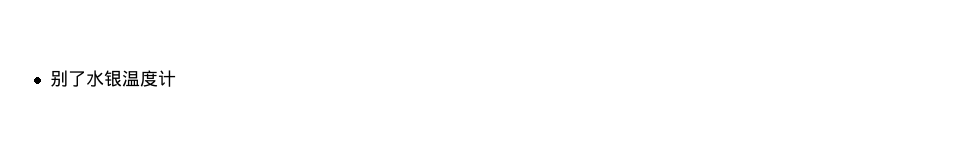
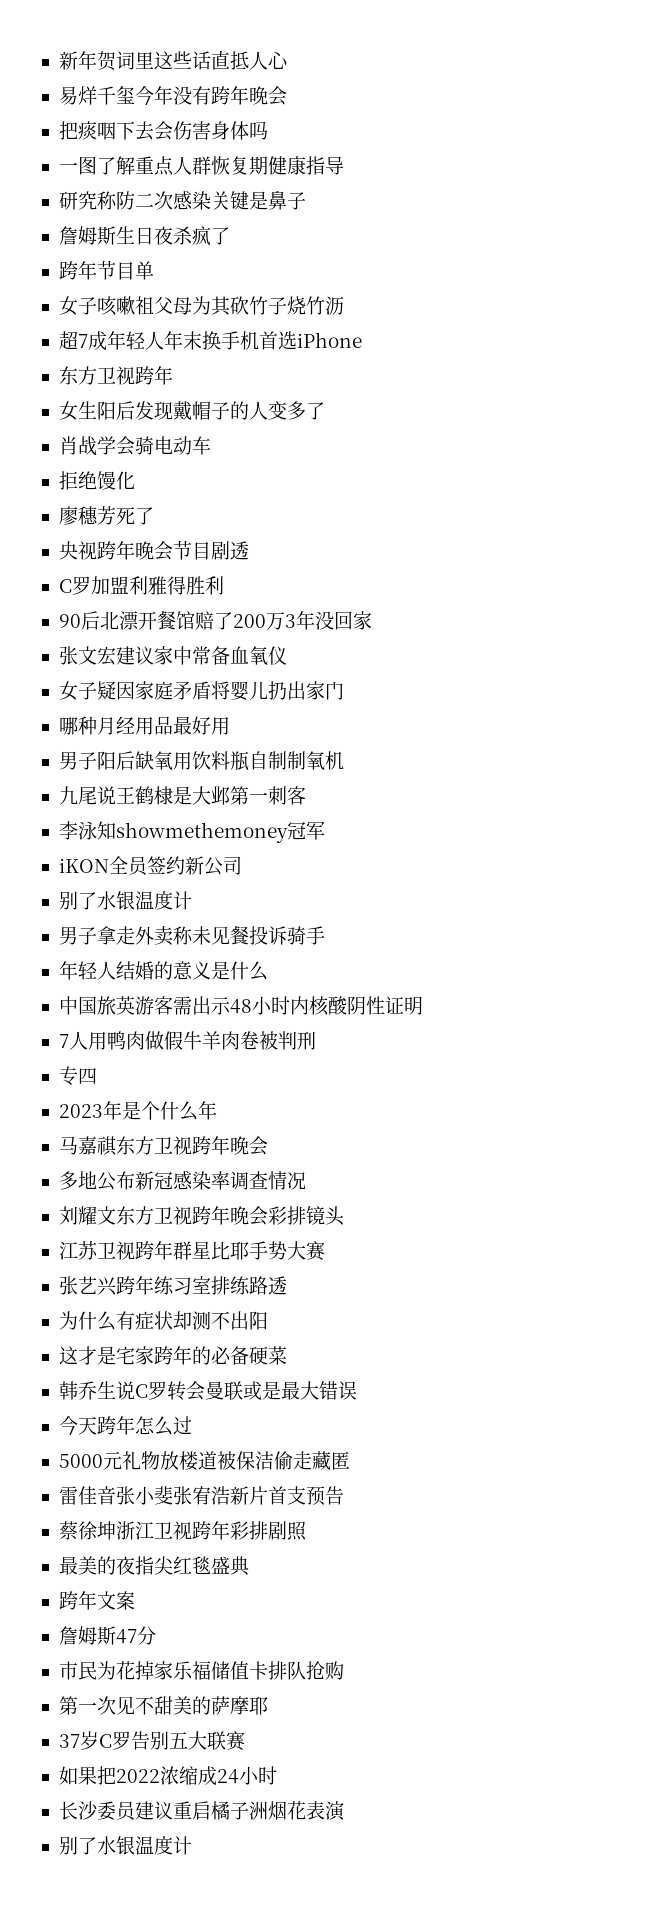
(49, 78) none -> [58,51,288,71] [58,86,287,106] [58,121,268,141] [58,156,344,176] [58,191,306,210] [58,226,230,246] [58,260,154,280] [58,296,344,316] [58,331,362,351] [58,366,173,385] [58,401,325,421] [58,436,211,456] [58,471,135,490] [58,506,154,525] [58,540,249,561] [58,576,224,595] [58,610,372,630] [58,646,287,666] [58,681,344,701] [58,716,230,735] [58,751,344,771] [58,786,306,805] [58,821,325,843] [58,856,242,876] [58,891,192,910] [58,925,325,946] [58,961,268,981] [58,996,423,1016] [58,1031,316,1050] [58,1066,97,1086] [58,1101,217,1121] [58,1136,268,1156] [58,1171,306,1191] [58,1206,345,1226] [58,1241,325,1261] [58,1276,287,1296] [58,1311,268,1331] [58,1346,287,1365] [58,1381,357,1401] [58,1416,192,1436] [58,1451,350,1471] [58,1486,344,1506] [58,1521,307,1541] [58,1556,250,1576] [58,1591,135,1610] [58,1626,156,1645] [58,1661,344,1680] [58,1696,268,1715] [58,1731,245,1751] [58,1766,277,1786] [58,1801,346,1821] 新年贺词里这些话直抵人心 // 易烊千玺今年没有跨年晚会 // 把痰咽下去会伤害身体吗 // 一图了解重点人群恢复期健康指导 // 研究称防二次感染关键是鼻子 // 詹姆斯生日夜杀疯了 // 跨年节目单 // 女子咳嗽祖父母为其砍竹子烧竹沥 // 超7成年轻人年末换手机首选iPhone // 东方卫视跨年 // 女生阳后发现戴帽子的人变多了 // 肖战学会骑电动车 // 拒绝馒化 // 廖穗芳死了 // 央视跨年晚会节目剧透 // C罗加盟利雅得胜利 // 90后北漂开餐馆赔了200万3年没回家 // 张文宏建议家中常备血氧仪 // 女子疑因家庭矛盾将婴儿扔出家门 // 哪种月经用品最好用 // 男子阳后缺氧用饮料瓶自制制氧机 // 九尾说王鹤棣是大邺第一刺客 // 李泳知showmethemoney冠军 // iKON全员签约新公司 // 别了水银温度计 // 男子拿走外卖称未见餐投诉骑手 // 年轻人结婚的意义是什么 // 中国旅英游客需出示48小时内核酸阴性证明 // 7人用鸭肉做假牛羊肉卷被判刑 // 专四 // 2023年是个什么年 // 马嘉祺东方卫视跨年晚会 // 多地公布新冠感染率调查情况 // 刘耀文东方卫视跨年晚会彩排镜头 // 江苏卫视跨年群星比耶手势大赛 // 张艺兴跨年练习室排练路透 // 为什么有症状却测不出阳 // 这才是宅家跨年的必备硬菜 // 韩乔生说C罗转会曼联或是最大错误 // 今天跨年怎么过 // 5000元礼物放楼道被保洁偷走藏匿 // 雷佳音张小斐张宥浩新片首支预告 // 蔡徐坤浙江卫视跨年彩排剧照 // 最美的夜指尖红毯盛典 // 跨年文案 // 詹姆斯47分 // 市民为花掉家乐福储值卡排队抢购 // 第一次见不甜美的萨摩耶 // 37岁C罗告别五大联赛 // 如果把2022浓缩成24小时 // 长沙委员建议重启橘子洲烟花表演 //

